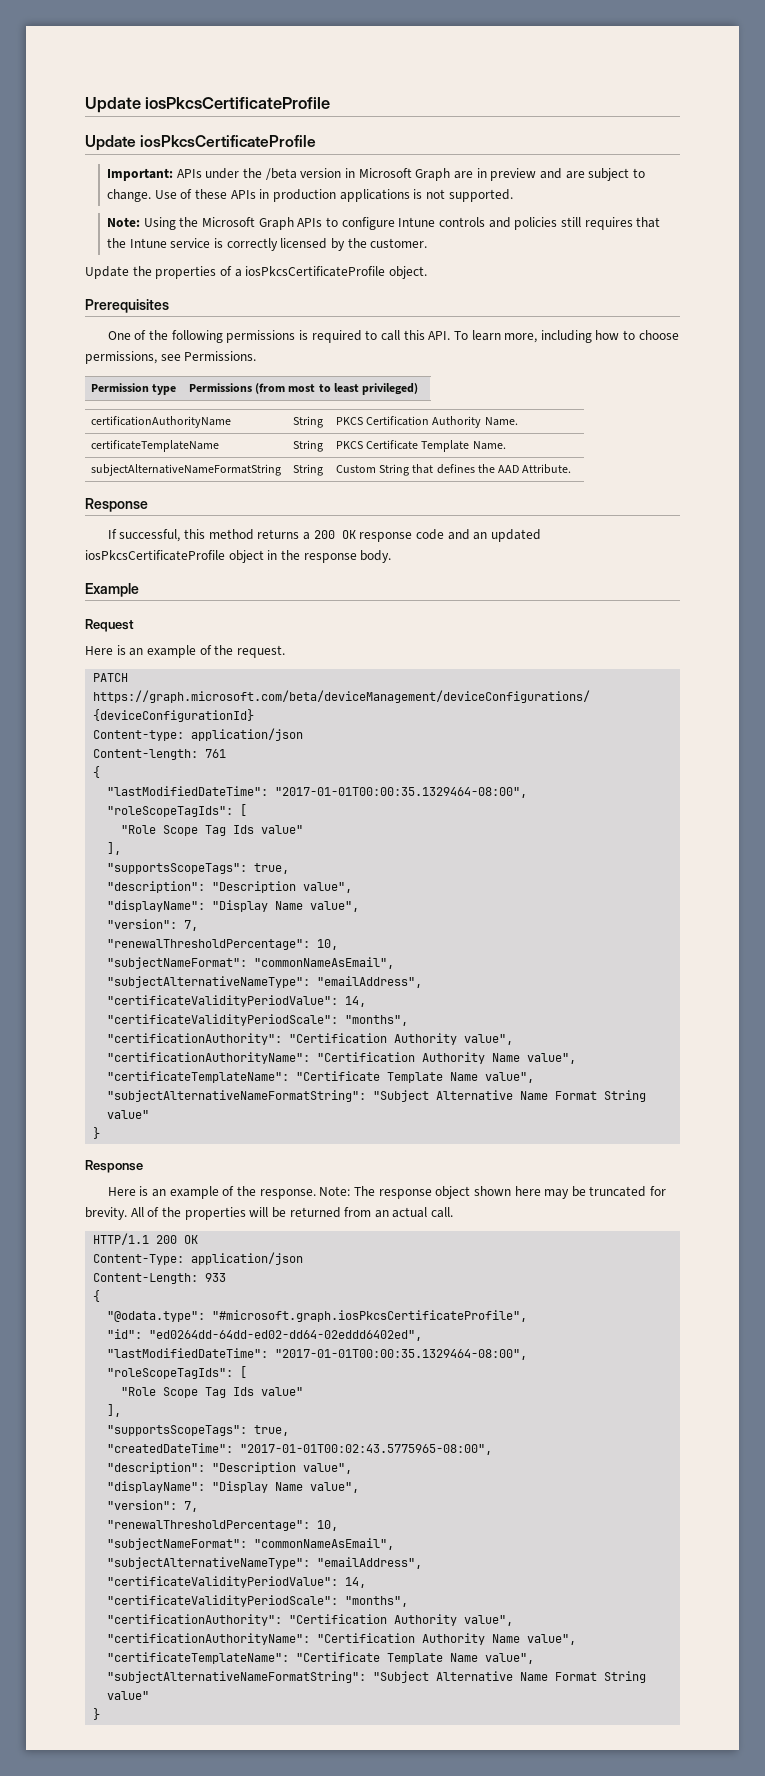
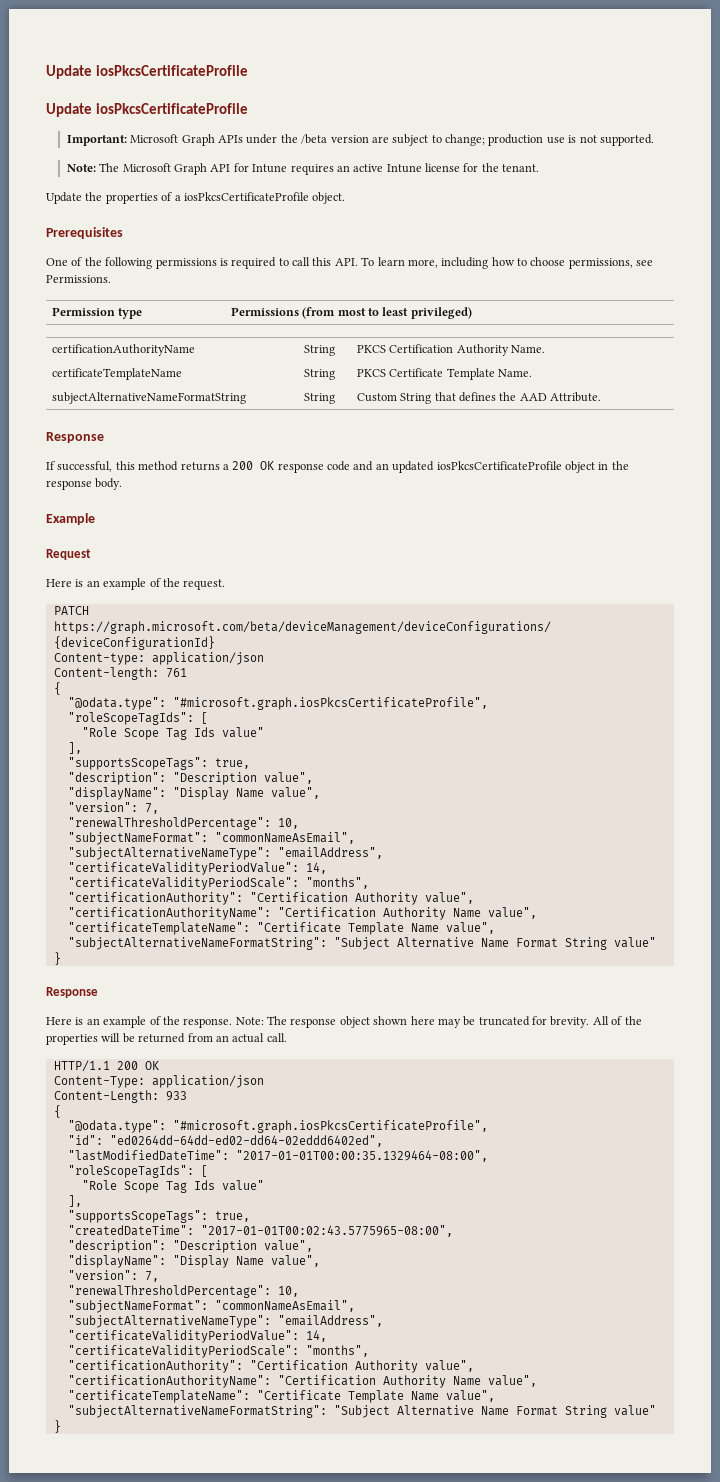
(174, 174) none -> [130,134,215,146] Microsoft Graph
[344,168,645,181] [107,189,513,202] [107,217,661,230] [107,238,428,251] in Microsoft Graph are in preview and are subject to change. Use of these APIs in production applications is not supported. // Note: Using the Microsoft Graph APIs to configure Intune controls and policies still requires that the Intune service is correctly licensed by the customer. -> [371,134,654,146] [66,163,540,175] are subject to change; production use is not supported. // Note: The Microsoft Graph API for Intune requires an active Intune license for the tenant.
[107,786,528,798] "lastModifiedDateTime": "2017-01-01T00:00:35.1329464-08:00", -> [67,697,488,710] "@odata.type": "#microsoft.graph.iosPkcsCertificateProfile",

